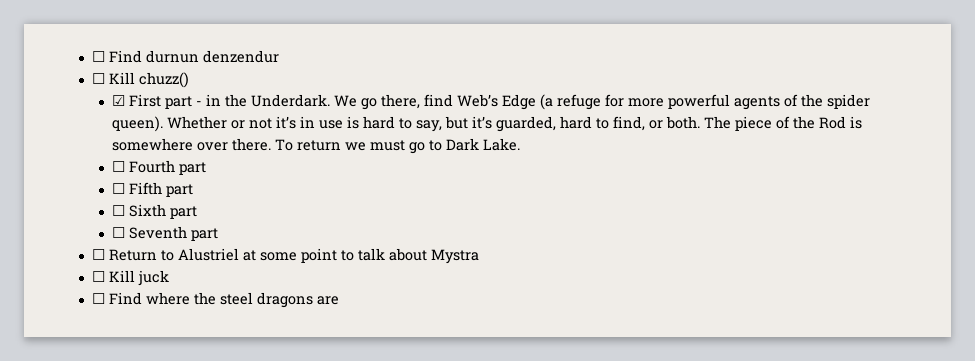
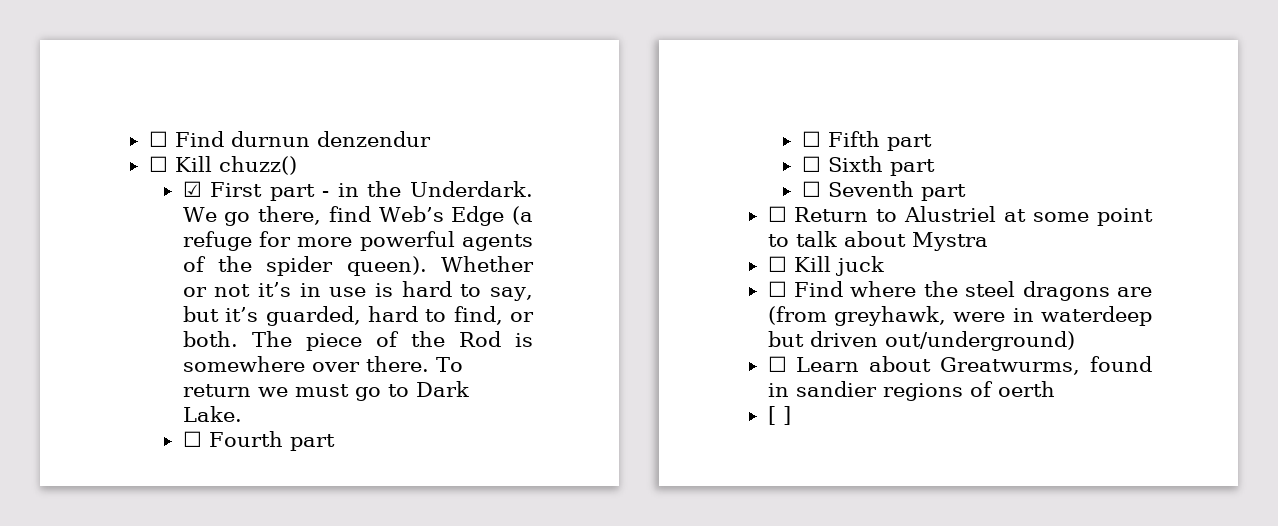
(339, 300) none -> [767,306,1152,326] [767,331,1075,351] [767,356,1152,375] [767,381,1055,401] [767,406,791,425] (from greyhawk, were in waterdeep but driven out/underground) // ☐ Learn about Greatwurms, found in sandier regions of oerth // [ ]

